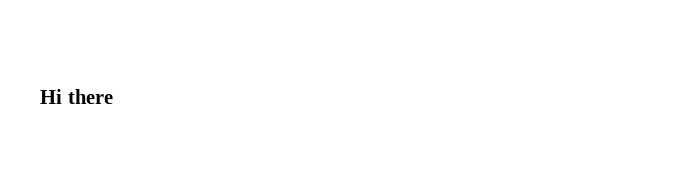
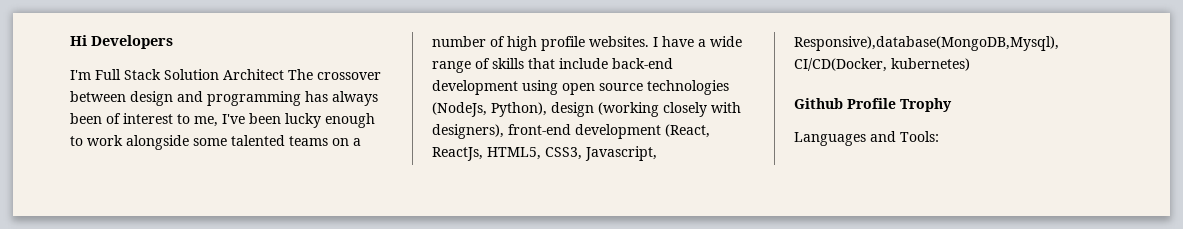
[67,89,113,104] there -> [91,35,173,49] [70,69,381,80] [70,91,378,106] [70,113,375,128] [70,135,361,150] [432,36,742,51] [432,58,673,73] [432,80,729,95] [432,102,741,117] [432,124,710,139] [432,146,657,161] [794,36,1059,51] [794,58,970,72] [794,98,952,112] [794,131,939,146] Developers // I'm Full Stack Solution Architect The crossover between design and programming has always been of interest to me, I've been lucky enough to work alongside some talented teams on a number of high profile websites. I have a wide range of skills that include back-end development using open source technologies (NodeJs, Python), design (working closely with designers), front-end development (React, ReactJs, HTML5, CSS3, Javascript, Responsive),database(MongoDB,Mysql), CI/CD(Docker, kubernetes) // Github Profile Trophy // Languages and Tools:

